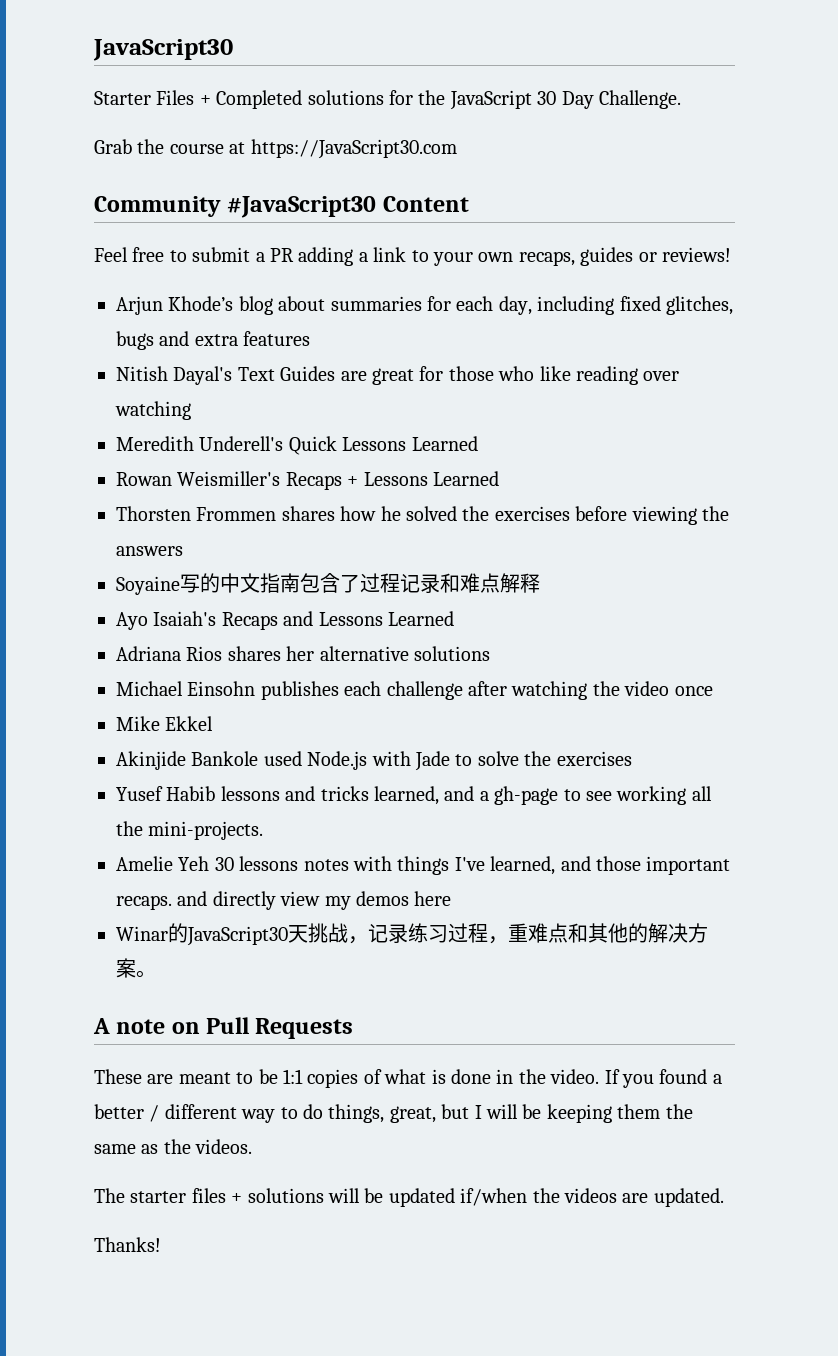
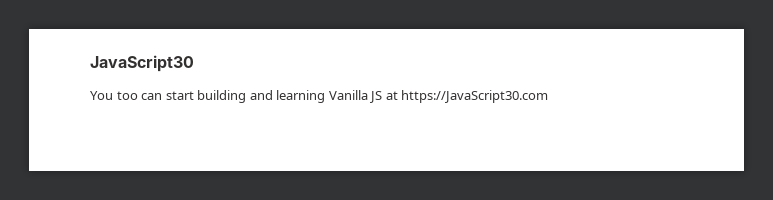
[94,90,681,110] [94,139,457,159] [94,196,469,218] [94,247,731,266] [116,296,733,315] [116,331,311,350] [116,366,680,385] [115,401,191,420] [116,436,478,455] [116,471,499,490] [116,506,729,525] [116,546,183,556] [116,573,540,595] [116,611,454,630] [116,646,490,661] [116,681,713,700] [116,716,214,731] [116,751,632,771] [116,786,712,805] [116,821,264,840] [116,856,731,875] [116,891,452,910] [116,923,708,946] [116,958,156,978] [93,1017,354,1039] [94,1069,722,1088] [94,1104,693,1123] [94,1139,253,1154] [94,1188,724,1207] [94,1237,161,1252] Starter Files + Completed solutions for the JavaScript 30 Day Challenge. // Grab the course at https://JavaScript30.com // Community #JavaScript30 Content // Feel free to submit a PR adding a link to your own recaps, guides or reviews! // Arjun Khode’s blog about summaries for each day, including fixed glitches, bugs and extra features // Nitish Dayal's Text Guides are great for those who like reading over watching // Meredith Underell's Quick Lessons Learned // Rowan Weismiller's Recaps + Lessons Learned // Thorsten Frommen shares how he solved the exercises before viewing the answers // Soyaine写的中文指南包含了过程记录和难点解释 // Ayo Isaiah's Recaps and Lessons Learned // Adriana Rios shares her alternative solutions // Michael Einsohn publishes each challenge after watching the video once // Mike Ekkel // Akinjide Bankole used Node.js with Jade to solve the exercises // Yusef Habib lessons and tricks learned, and a gh-page to see working all the mini-projects. // Amelie Yeh 30 lessons notes with things I've learned, and those important recaps. and directly view my demos here // Winar的JavaScript30天挑战，记录练习过程，重难点和其他的解决方案。 // A note on Pull Requests // These are meant to be 1:1 copies of what is done in the video. If you found a better / different way to do things, great, but I will be keeping them the same as the videos. // The starter files + solutions will be updated if/when the videos are updated. // Thanks! -> [90,90,549,103] You too can start building and learning Vanilla JS at https://JavaScript30.com

